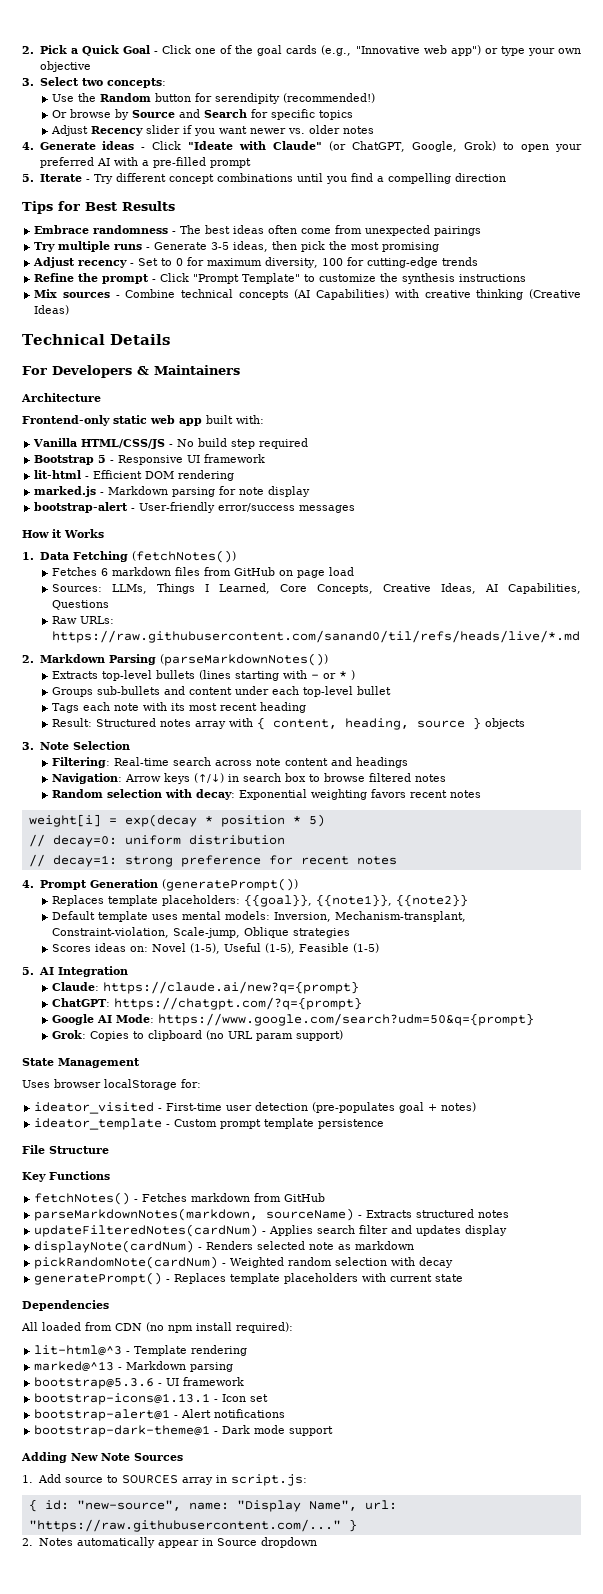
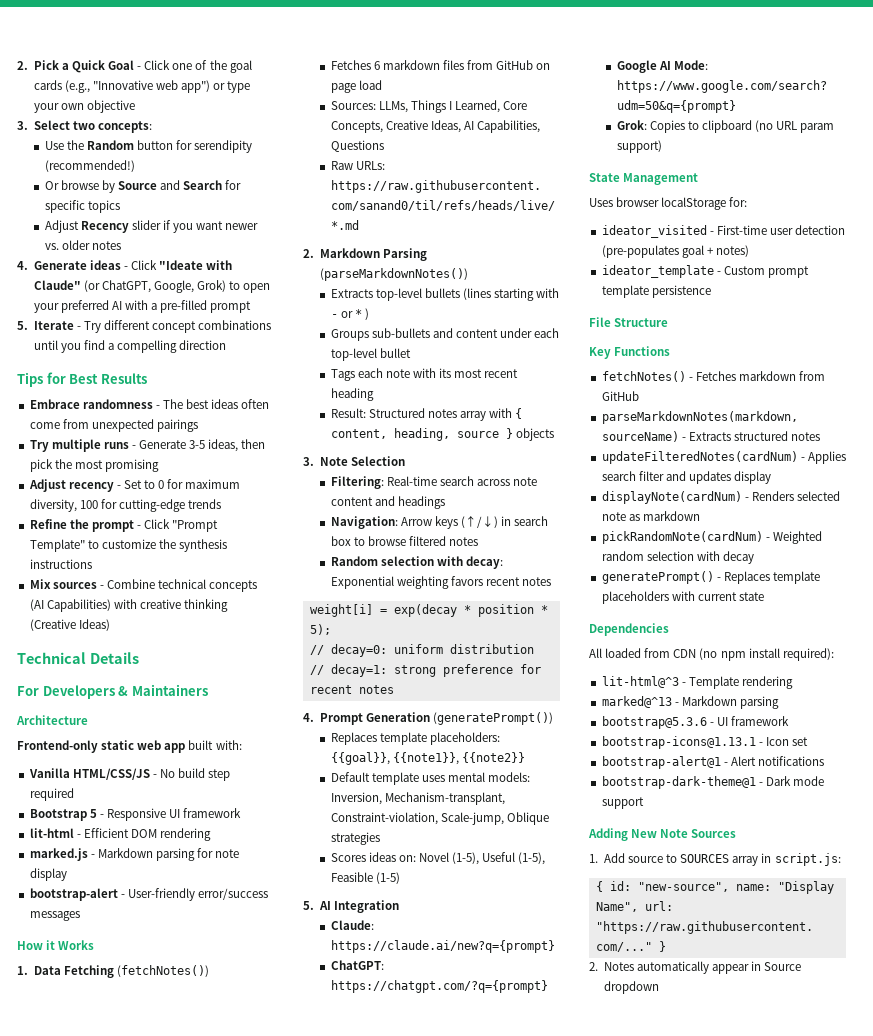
[308,814,325,827] 5) -> [309,624,331,635] 5);

